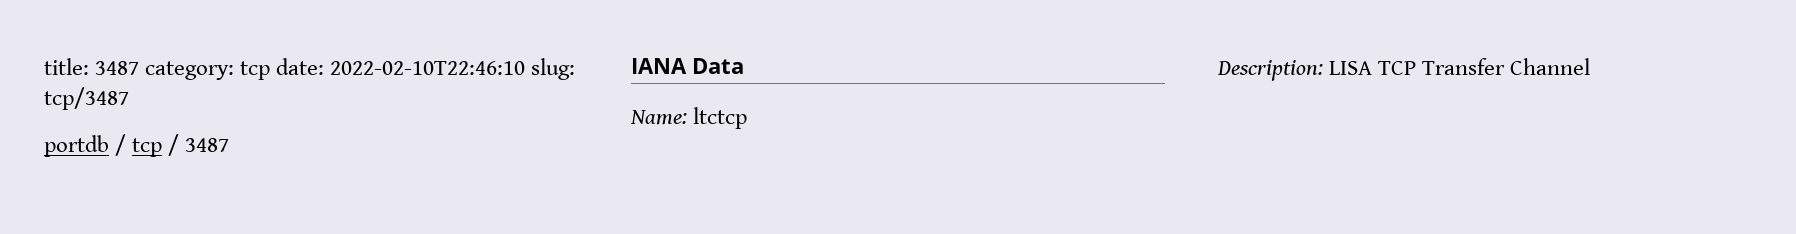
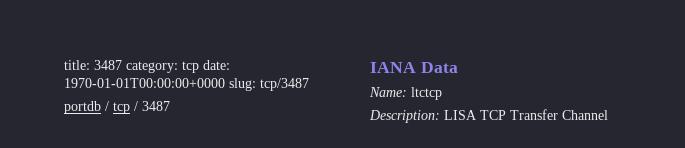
[330,61,526,75] 2022-02-10T22:46:10 -> [64,78,225,88] 1970-01-01T00:00:00+0000

